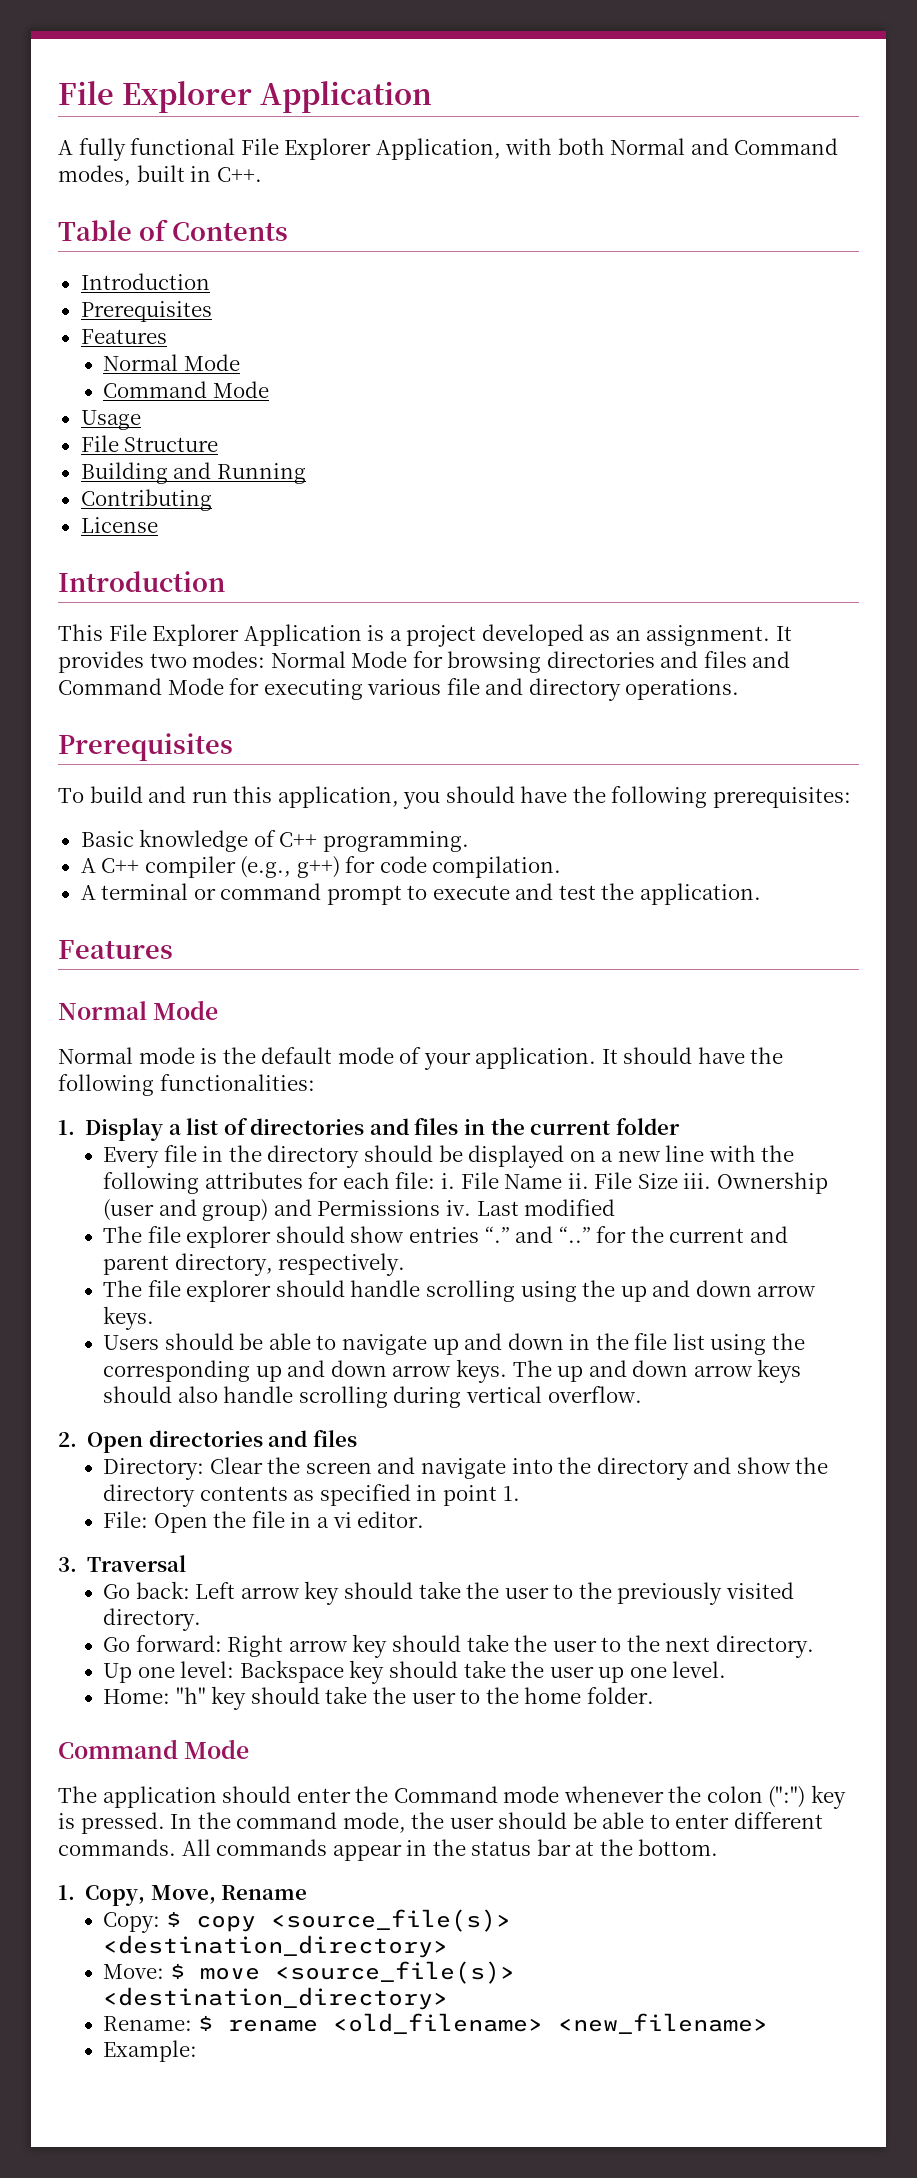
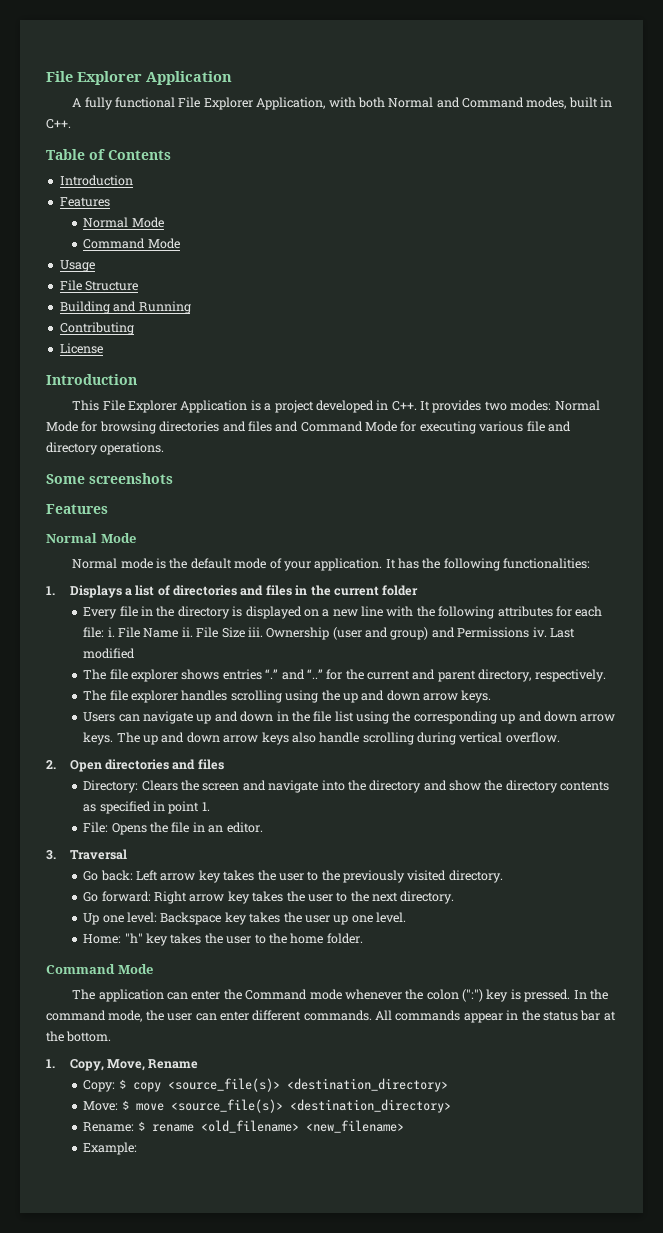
[80,301,212,322] // Prerequisites -> (133, 180) none
[589,625,771,646] as an assignment. -> [376,400,417,411] in C++.
[58,733,233,761] [58,786,851,809] [80,829,469,852] [80,856,562,878] [80,883,761,905] Prerequisites // To build and run this application, you should have the following prerequisites: // Basic knowledge of C++ programming. // A C++ compiler (e.g., g++) for code compilation. // A terminal or command prompt to execute and test the application. -> [46,473,173,484] Some screenshots
[623,1047,745,1064] should have -> [398,558,420,569] has
[85,1118,164,1141] Display -> [69,585,122,598] Displays
[363,1145,463,1162] should be -> [232,606,243,617] is
[275,1226,405,1243] should show -> [181,669,220,680] shows
[275,1280,421,1297] should handle -> [181,690,228,701] handles
[164,1333,337,1350] should be able to -> [118,714,140,722] can
[103,1386,173,1403] should -> (289, 738) none
[209,1457,263,1474] Clear -> [141,780,178,791] Clears
[153,1513,208,1533] Open -> [111,823,147,835] Opens
[316,1512,352,1528] a vi -> [208,825,224,833] an
[343,1581,461,1599] should take -> [223,870,255,881] takes
[391,1634,509,1652] should take -> [252,891,284,902] takes
[388,1660,506,1678] should take -> [249,912,281,923] takes
[250,1686,368,1704] should take -> [170,933,202,944] takes
[222,1786,292,1803] should -> [167,992,189,1000] can
[498,1812,670,1829] should be able to -> [195,1013,217,1021] can

